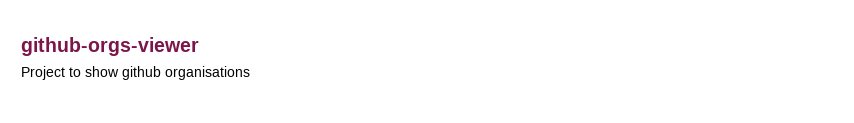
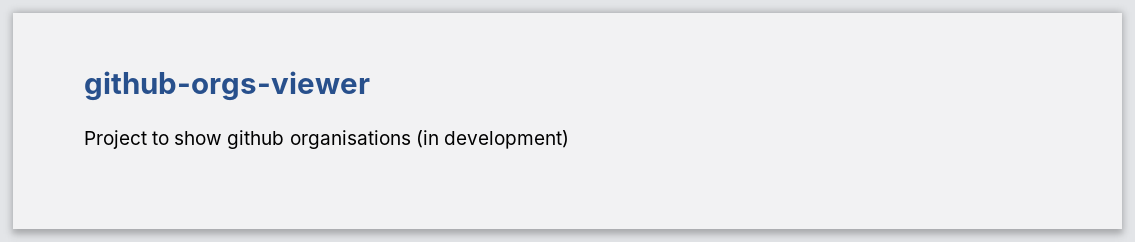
(250, 73) none -> [415,130,569,149] (in development)

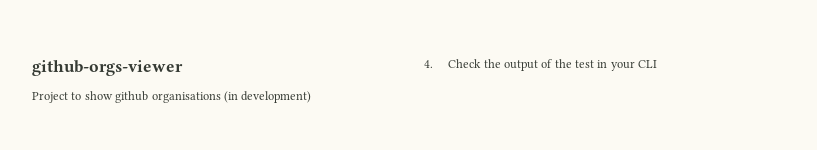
(569, 139) none -> [424,59,658,71] // 4. Check the output of the test in your CLI

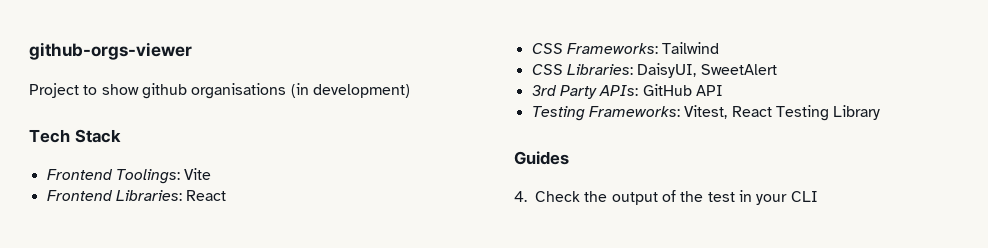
(312, 97) none -> [29,129,121,143] [46,168,212,184] [46,190,227,201] [531,42,720,54] [531,63,777,78] [531,84,723,99] [531,105,881,121] [514,151,569,165] // Tech Stack // Frontend Toolings: Vite // Frontend Libraries: React // CSS Frameworks: Tailwind // CSS Libraries: DaisyUI, SweetAlert // 3rd Party APIs: GitHub API // Testing Frameworks: Vitest, React Testing Library // Guides

